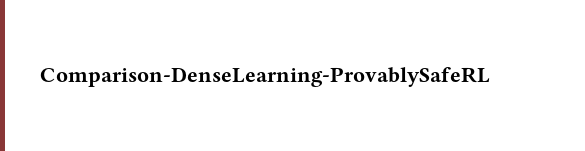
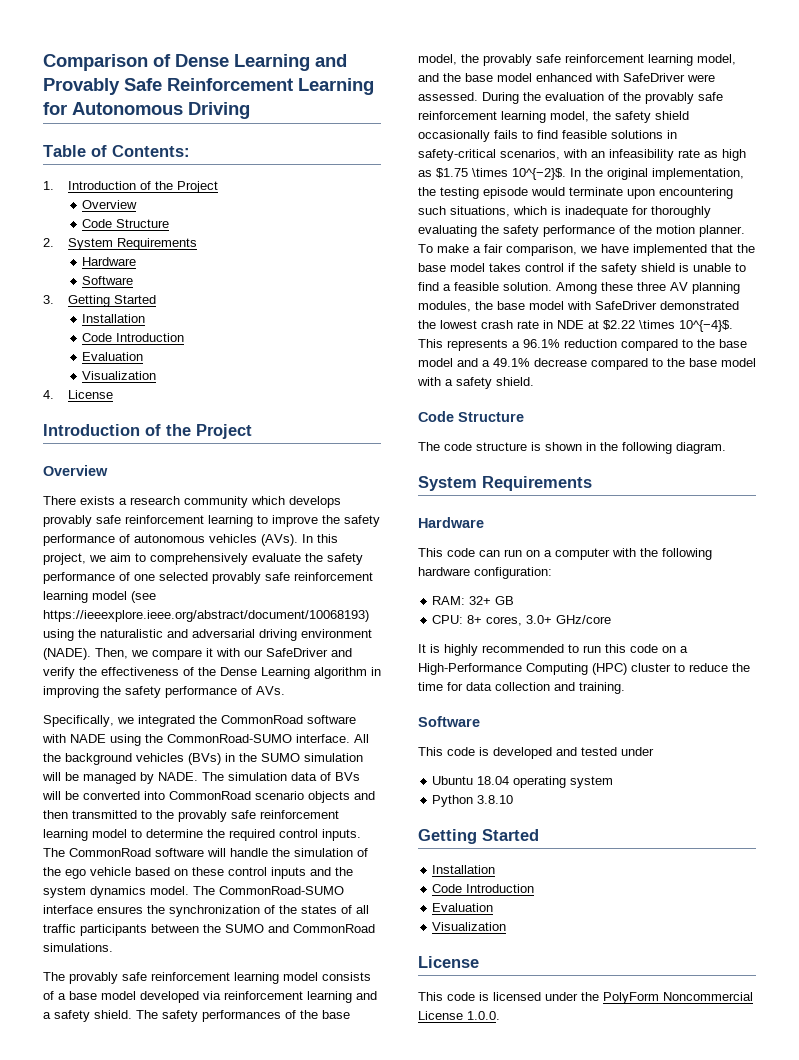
[40,67,490,87] Comparison-DenseLearning-ProvablySafeRL -> [43,54,347,71] [43,78,374,95] [43,102,250,119] [43,145,190,157] [43,181,219,193] [82,200,138,209] [82,219,170,228] [43,238,198,250] [82,257,137,266] [82,276,134,285] [43,295,157,307] [82,314,146,323] [82,333,185,342] [82,352,144,361] [82,371,157,380] [43,390,114,399] [43,424,252,439] [43,465,108,476] [43,496,341,508] [43,515,380,527] [43,534,338,546] [43,553,363,565] [43,572,373,584] [43,591,156,603] [43,610,369,622] [43,629,372,641] [43,648,352,660] [43,667,381,679] [43,686,285,698] [43,715,356,727] [42,734,369,746] [43,753,363,765] [42,772,360,784] [42,791,375,803] [43,810,339,822] [43,829,361,841] [43,848,368,857] [43,867,353,879] [43,886,344,898] [43,905,369,917] [43,924,375,936] [43,943,113,952] [43,972,371,984] [43,991,377,1003] [43,1010,350,1022] [418,54,736,66] [418,73,715,82] [418,92,723,104] [418,111,689,123] [418,130,677,142] [418,149,746,161] [418,168,744,180] [418,187,733,199] [418,206,711,218] [418,225,745,237] [418,244,755,256] [418,263,746,275] [418,282,740,294] [418,301,739,312] [418,320,733,332] [418,339,747,351] [418,358,756,370] [417,377,534,389] [418,411,524,422] [418,442,726,454] [418,476,592,491] [418,517,484,528] [418,548,712,560] [418,567,552,579] [432,596,515,605] [432,615,612,626] [418,644,688,656] [418,663,750,675] [418,682,625,694] [418,716,480,727] [418,747,654,759] [432,776,614,788] [432,795,514,807] [418,829,539,844] [432,865,496,874] [432,884,535,893] [432,903,494,912] [432,922,507,931] [418,956,479,968] [418,992,753,1004] [418,1011,500,1020] Comparison of Dense Learning and Provably Safe Reinforcement Learning for Autonomous Driving // Table of Contents: // 1. Introduction of the Project // Overview // Code Structure // 2. System Requirements // Hardware // Software // 3. Getting Started // Installation // Code Introduction // Evaluation // Visualization // 4. License // Introduction of the Project // Overview // There exists a research community which develops provably safe reinforcement learning to improve the safety performance of autonomous vehicles (AVs). In this project, we aim to comprehensively evaluate the safety performance of one selected provably safe reinforcement learning model (see https://ieeexplore.ieee.org/abstract/document/10068193) using the naturalistic and adversarial driving environment (NADE). Then, we compare it with our SafeDriver and verify the effectiveness of the Dense Learning algorithm in improving the safety performance of AVs. // Specifically, we integrated the CommonRoad software with NADE using the CommonRoad-SUMO interface. All the background vehicles (BVs) in the SUMO simulation will be managed by NADE. The simulation data of BVs will be converted into CommonRoad scenario objects and then transmitted to the provably safe reinforcement learning model to determine the required control inputs. The CommonRoad software will handle the simulation of the ego vehicle based on these control inputs and the system dynamics model. The CommonRoad-SUMO interface ensures the synchronization of the states of all traffic participants between the SUMO and CommonRoad simulations. // The provably safe reinforcement learning model consists of a base model developed via reinforcement learning and a safety shield. The safety performances of the base model, the provably safe reinforcement learning model, and the base model enhanced with SafeDriver were assessed. During the evaluation of the provably safe reinforcement learning model, the safety shield occasionally fails to find feasible solutions in safety-critical scenarios, with an infeasibility rate as high as $1.75 \times 10^{−2}$. In the original implementation, the testing episode would terminate upon encountering such situations, which is inadequate for thoroughly evaluating the safety performance of the motion planner. To make a fair comparison, we have implemented that the base model takes control if the safety shield is unable to find a feasible solution. Among these three AV planning modules, the base model with SafeDriver demonstrated the lowest crash rate in NDE at $2.22 \times 10^{−4}$. This represents a 96.1% reduction compared to the base model and a 49.1% decrease compared to the base model with a safety shield. // Code Structure // The code structure is shown in the following diagram. // System Requirements // Hardware // This code can run on a computer with the following hardware configuration: // RAM: 32+ GB // CPU: 8+ cores, 3.0+ GHz/core // It is highly recommended to run this code on a High-Performance Computing (HPC) cluster to reduce the time for data collection and training. // Software // This code is developed and tested under // Ubuntu 18.04 operating system // Python 3.8.10 // Getting Started // Installation // Code Introduction // Evaluation // Visualization // License // This code is licensed under the PolyForm Noncommercial License 1.0.0.

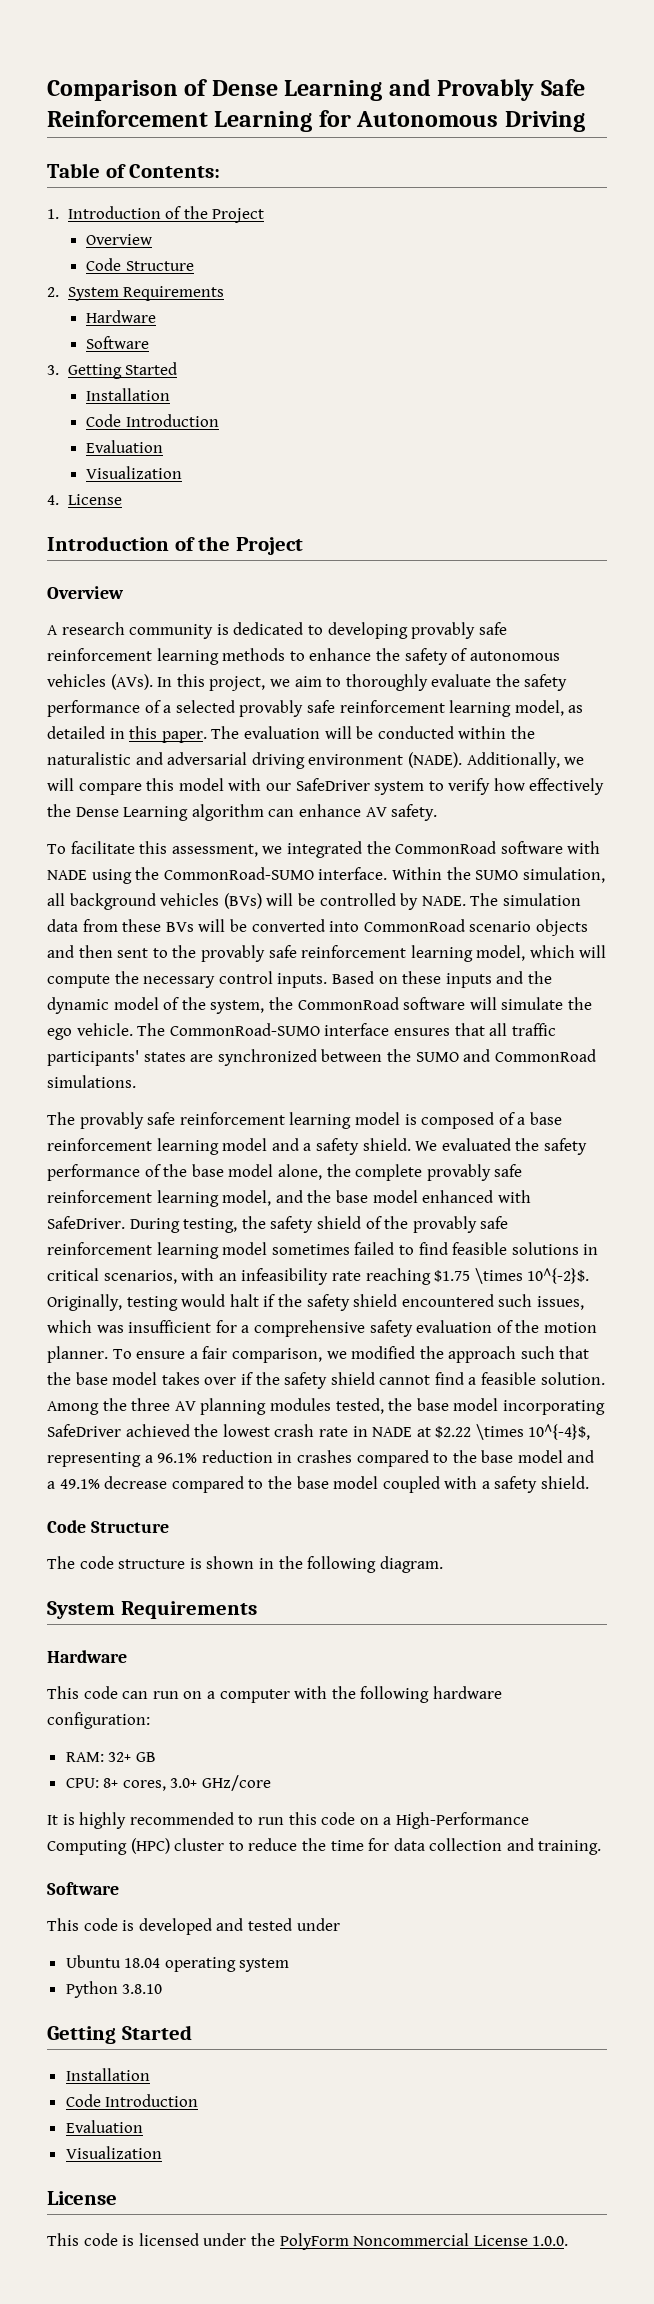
[43,496,341,508] [43,515,380,527] [43,534,115,546] There exists a research community which develops provably safe reinforcement learning to improve the safety performance -> [47,622,507,639] [47,648,448,665] A research community is dedicated to developing provably safe reinforcement learning methods to enhance the safety
[150,553,248,565] comprehensively -> [345,674,428,691] thoroughly
[134,574,155,581] one -> [163,705,172,713] a
[92,591,156,603] [43,610,369,622] [43,629,74,641] model (see https://ieeexplore.ieee.org/abstract/document/10068193) using -> [514,700,584,716] [47,726,507,743] model, as detailed in this paper. The evaluation will be conducted within
[95,648,352,660] [43,667,381,679] [43,686,285,698] [43,715,114,727] Then, we compare it with our SafeDriver and verify the effectiveness of the Dense Learning algorithm in improving the safety performance of AVs. // Specifically, -> [466,752,585,769] [47,778,605,795] [47,804,438,821] [47,841,258,857] Additionally, we will compare this model with our SafeDriver system to verify how effectively the Dense Learning algorithm can enhance AV safety. // To facilitate this assessment,
[354,734,369,743] [43,753,363,765] [42,772,136,784] All the background vehicles (BVs) in the SUMO simulation will be managed -> [391,867,605,883] [47,893,396,910] Within the SUMO simulation, all background vehicles (BVs) will be controlled
[320,772,331,781] of -> [82,919,162,932] from these
[72,810,137,819] transmitted -> [117,948,149,958] sent
[92,829,361,841] [43,848,368,857] [43,867,353,879] [43,886,344,898] [43,905,369,917] [43,924,147,936] model to determine the required control inputs. The CommonRoad software will handle the simulation of the ego vehicle based on these control inputs and the system dynamics model. The CommonRoad-SUMO interface ensures the synchronization of the states of all traffic participants -> [476,945,607,961] [47,971,552,988] [47,997,592,1014] [47,1023,556,1040] [47,1049,317,1066] model, which will compute the necessary control inputs. Based on these inputs and the dynamic model of the system, the CommonRoad software will simulate the ego vehicle. The CommonRoad-SUMO interface ensures that all traffic participants' states are synchronized
[322,972,371,981] consists -> [404,1112,495,1129] is composed
[101,991,352,1003] model developed via reinforcement learning -> [47,1138,268,1155] reinforcement learning model
[136,1010,350,1022] [418,54,479,65] The safety performances of the base model, the -> [415,1138,587,1155] [47,1164,423,1181] We evaluated the safety performance of the base model alone, the complete
[623,73,715,82] [418,92,604,104] SafeDriver were assessed. During the evaluation -> [47,1216,361,1233] SafeDriver. During testing, the safety shield
[550,111,689,123] [418,130,518,142] model, the safety shield occasionally fails -> [222,1242,395,1255] model sometimes failed
[418,149,496,161] safety-critical -> [47,1268,99,1281] critical
[704,149,746,161] [418,168,744,180] [418,187,733,199] [418,206,711,218] [418,225,615,237] as high as $1.75 \times 10^{−2}$. In the original implementation, the testing episode would terminate upon encountering such situations, which is inadequate for thoroughly evaluating the safety performance -> [365,1268,590,1285] [47,1294,584,1311] [47,1320,493,1337] reaching $1.75 \times 10^{-2}$. Originally, testing would halt if the safety shield encountered such issues, which was insufficient for a comprehensive safety evaluation
[437,244,469,253] make -> [136,1351,186,1359] ensure
[601,244,707,256] have implemented -> [351,1346,555,1363] modified the approach such
[525,263,746,275] control if the safety shield is unable to -> [204,1372,431,1389] over if the safety shield cannot
[601,282,633,291] these -> [102,1398,127,1411] the
[418,301,739,312] modules, the base model with SafeDriver demonstrated -> [269,1398,605,1415] [47,1424,190,1437] modules tested, the base model incorporating SafeDriver achieved
[557,320,584,329] NDE -> [372,1427,413,1437] NADE
[679,320,733,332] [418,339,508,351] 10^{−4}$. This represents -> [528,1424,591,1440] [47,1452,141,1467] 10^{-4}$, representing
(617, 343) none -> [277,1450,352,1463] in crashes
(756, 362) none -> [382,1476,440,1493] coupled

